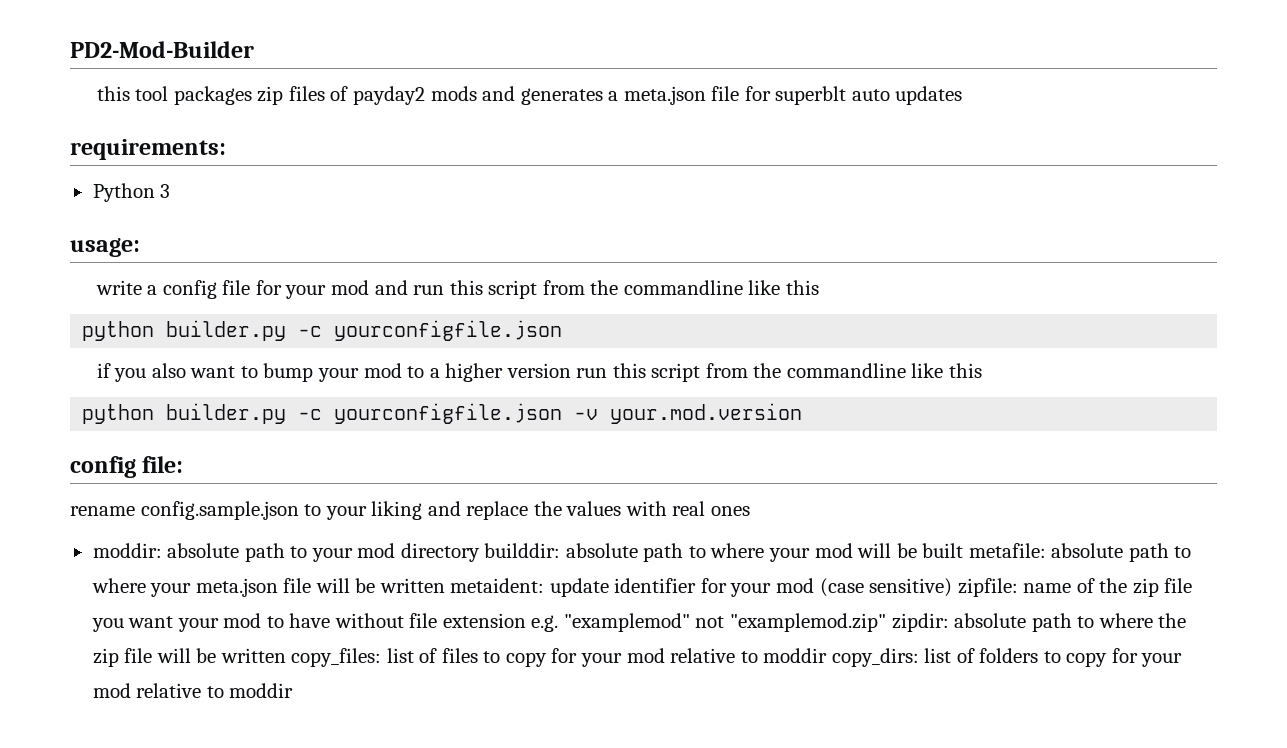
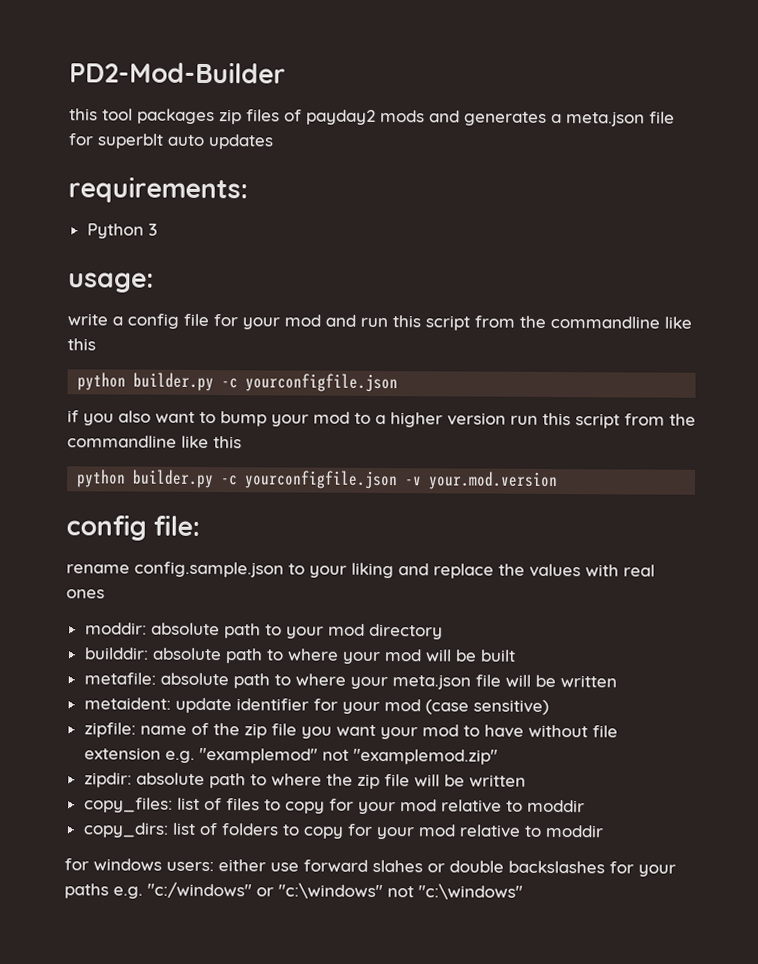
(480, 552) none -> (443, 631) //
(964, 550) none -> (516, 655) //
(445, 585) none -> (617, 681) //
(953, 587) none -> (549, 707) //
(886, 622) none -> (498, 756) //
(286, 655) none -> (526, 780) //
(828, 655) none -> (585, 806) //
(294, 690) none -> [64,858,676,877] [64,881,523,900] // for windows users: either use forward slahes or double backslashes for your paths e.g. "c:/windows" or "c:\windows" not "c:\windows"

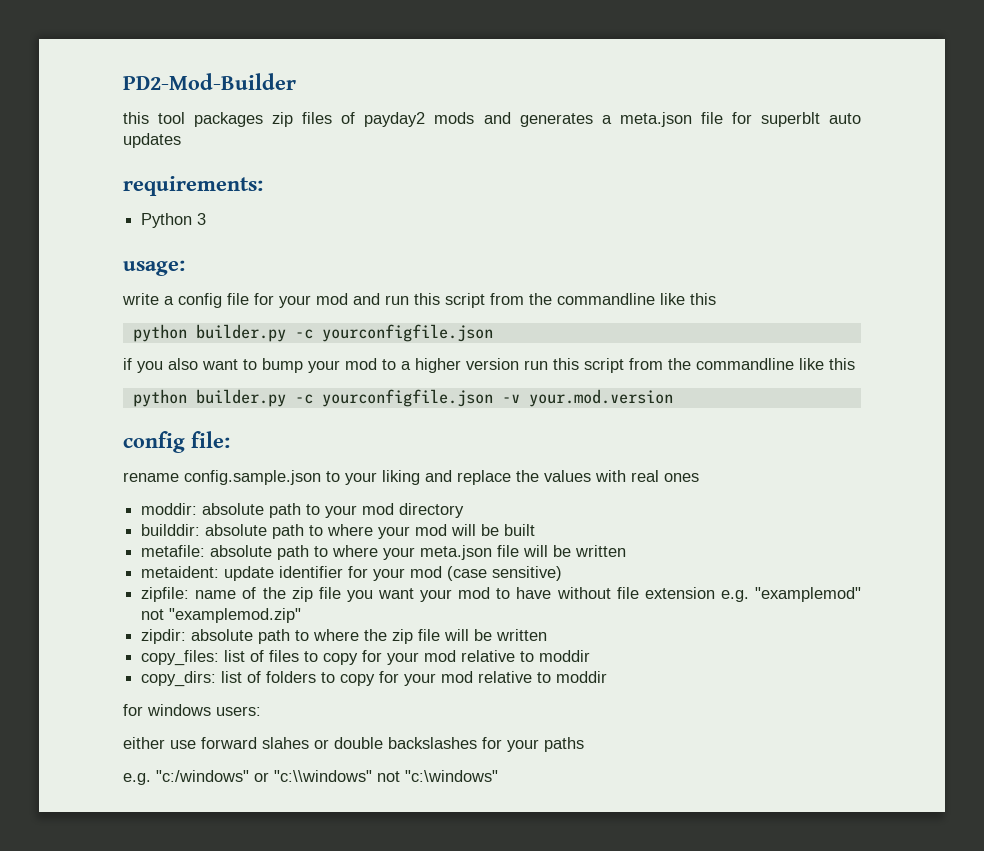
(214, 866) none -> (261, 711) //
(109, 891) none -> (584, 744) //
[278,882,383,900] "c:\windows" -> [274,770,372,782] "c:\\windows"

